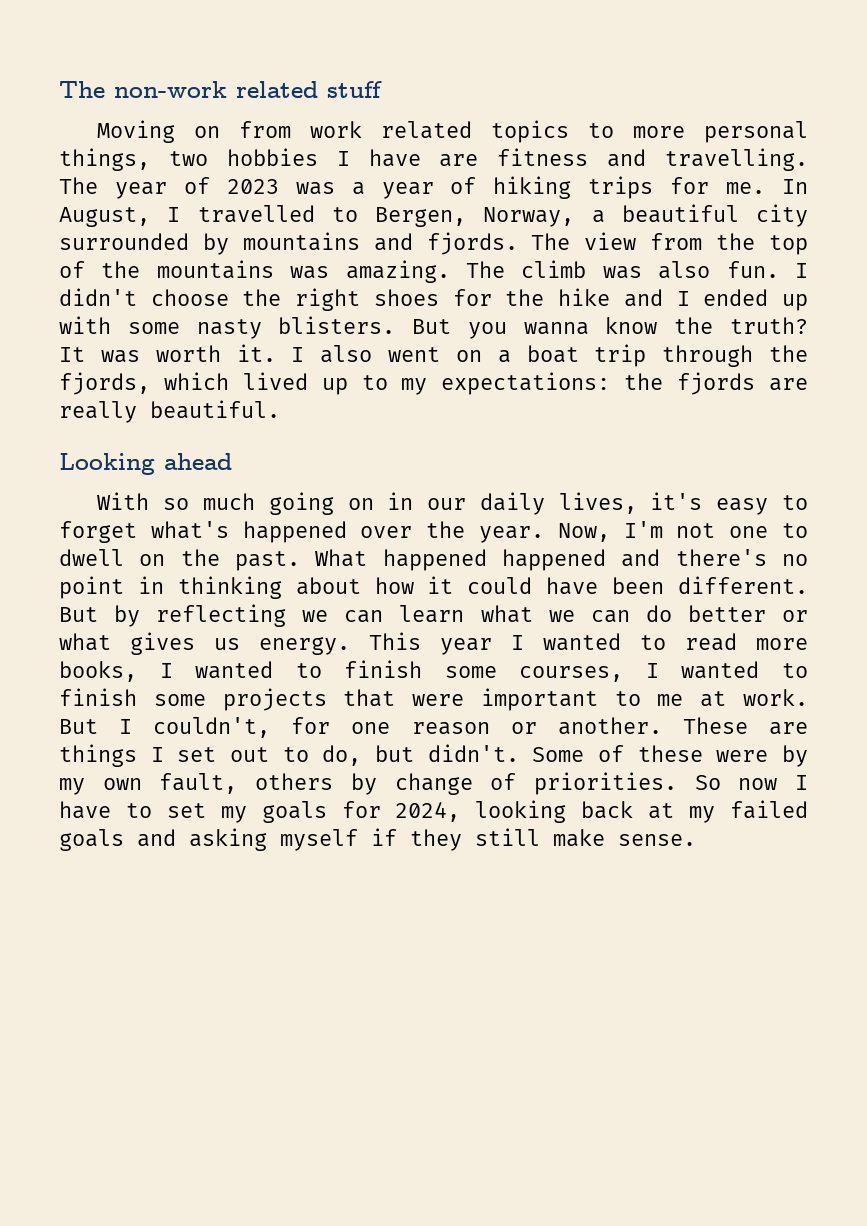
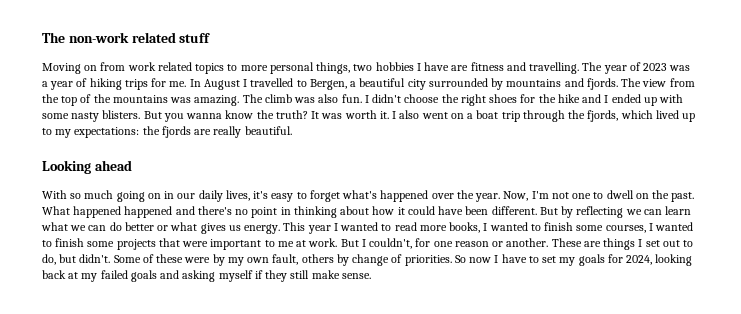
[59,207,150,227] August, -> [203,79,240,90] August
[483,207,575,227] Norway, -> (347, 84) none

